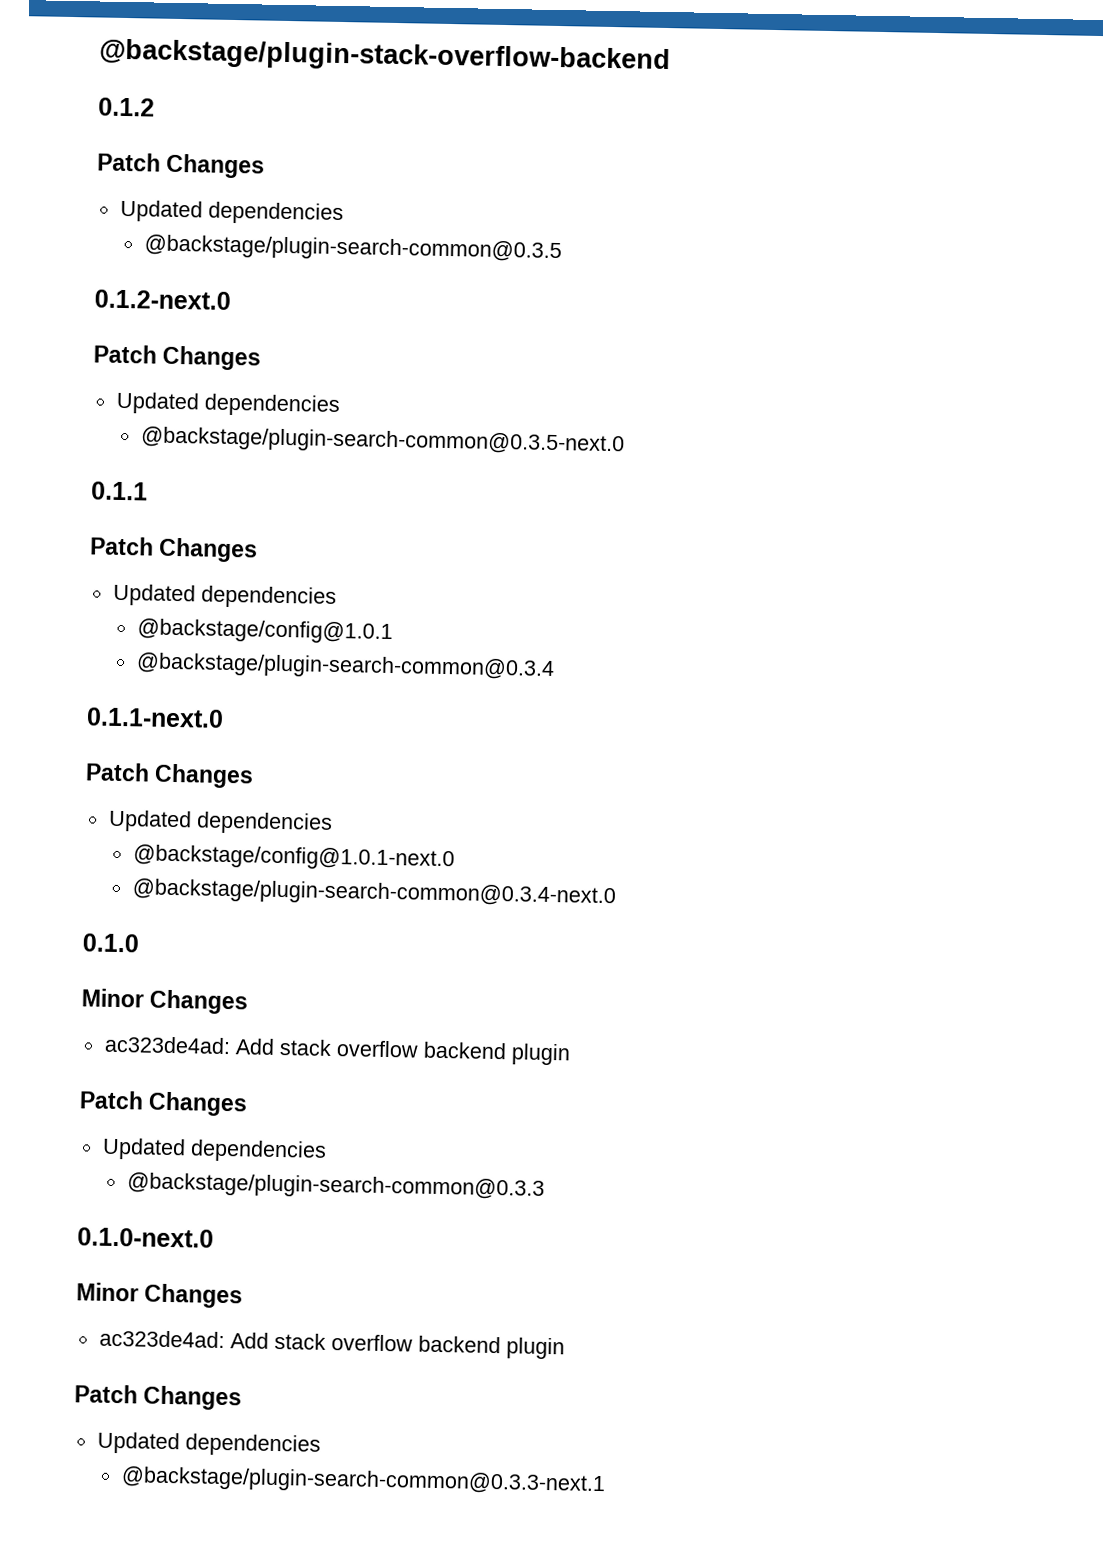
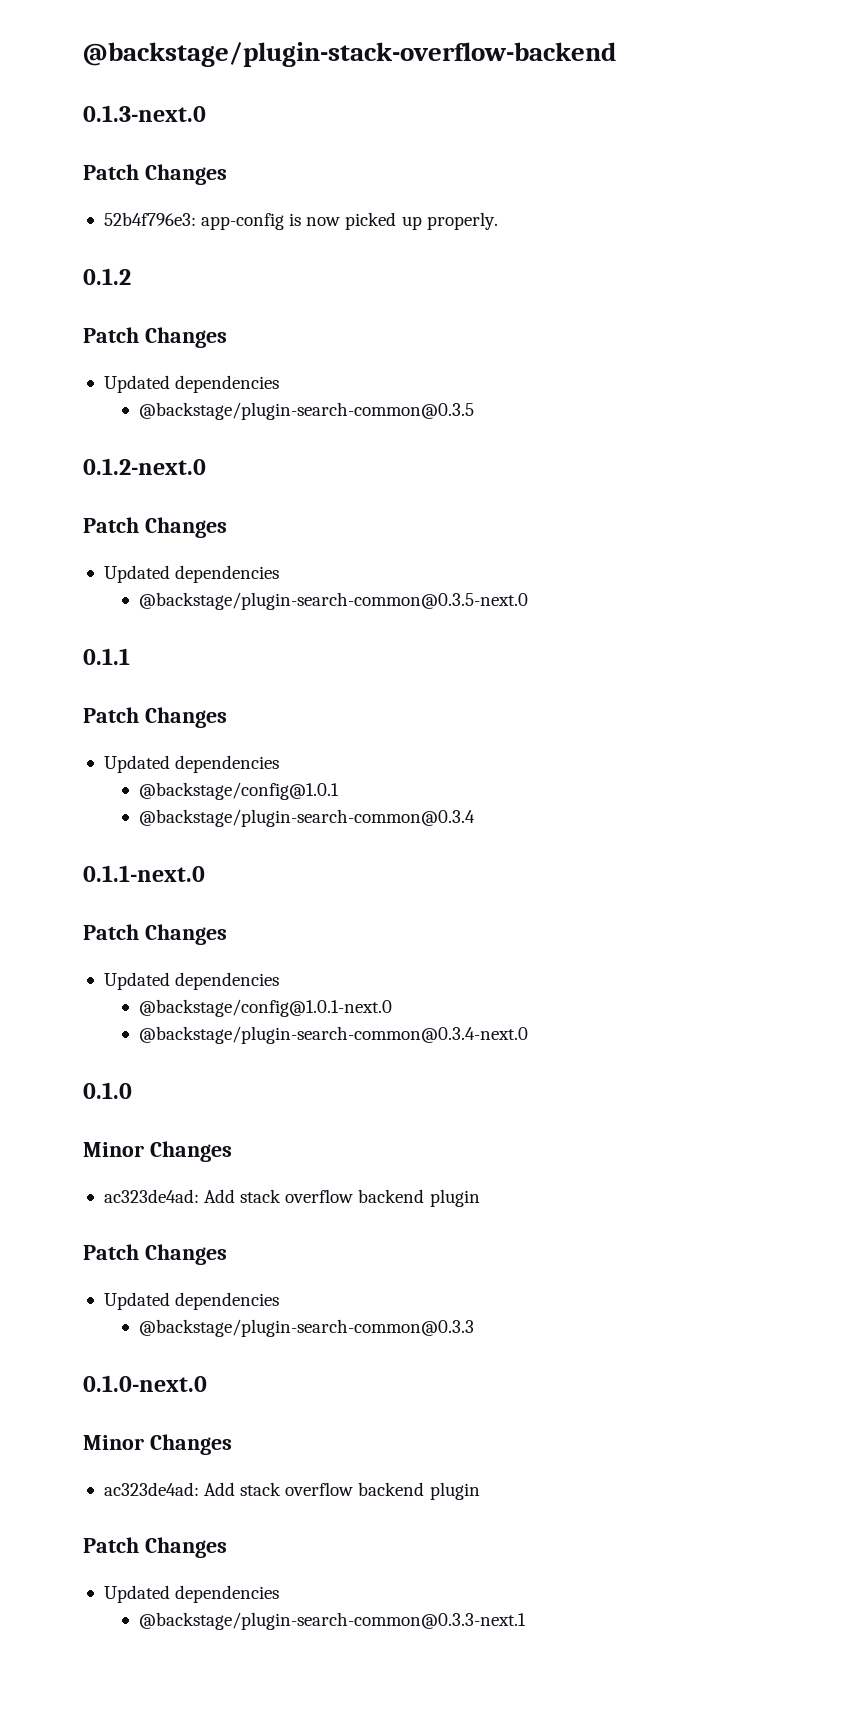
(671, 57) none -> [83,105,206,122] [83,164,227,185] [103,212,498,230] // 0.1.3-next.0 // Patch Changes // 52b4f796e3: app-config is now picked up properly.

